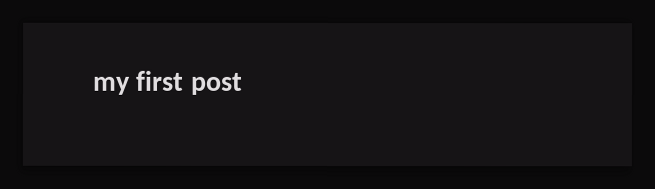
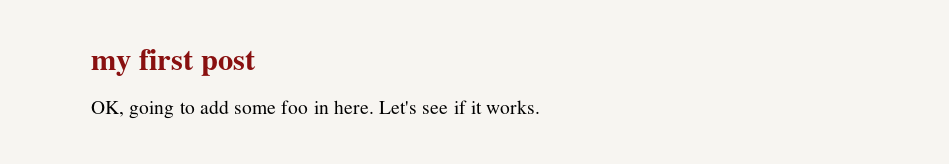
(243, 83) none -> [91,100,541,119] // OK, going to add some foo in here. Let's see if it works.

